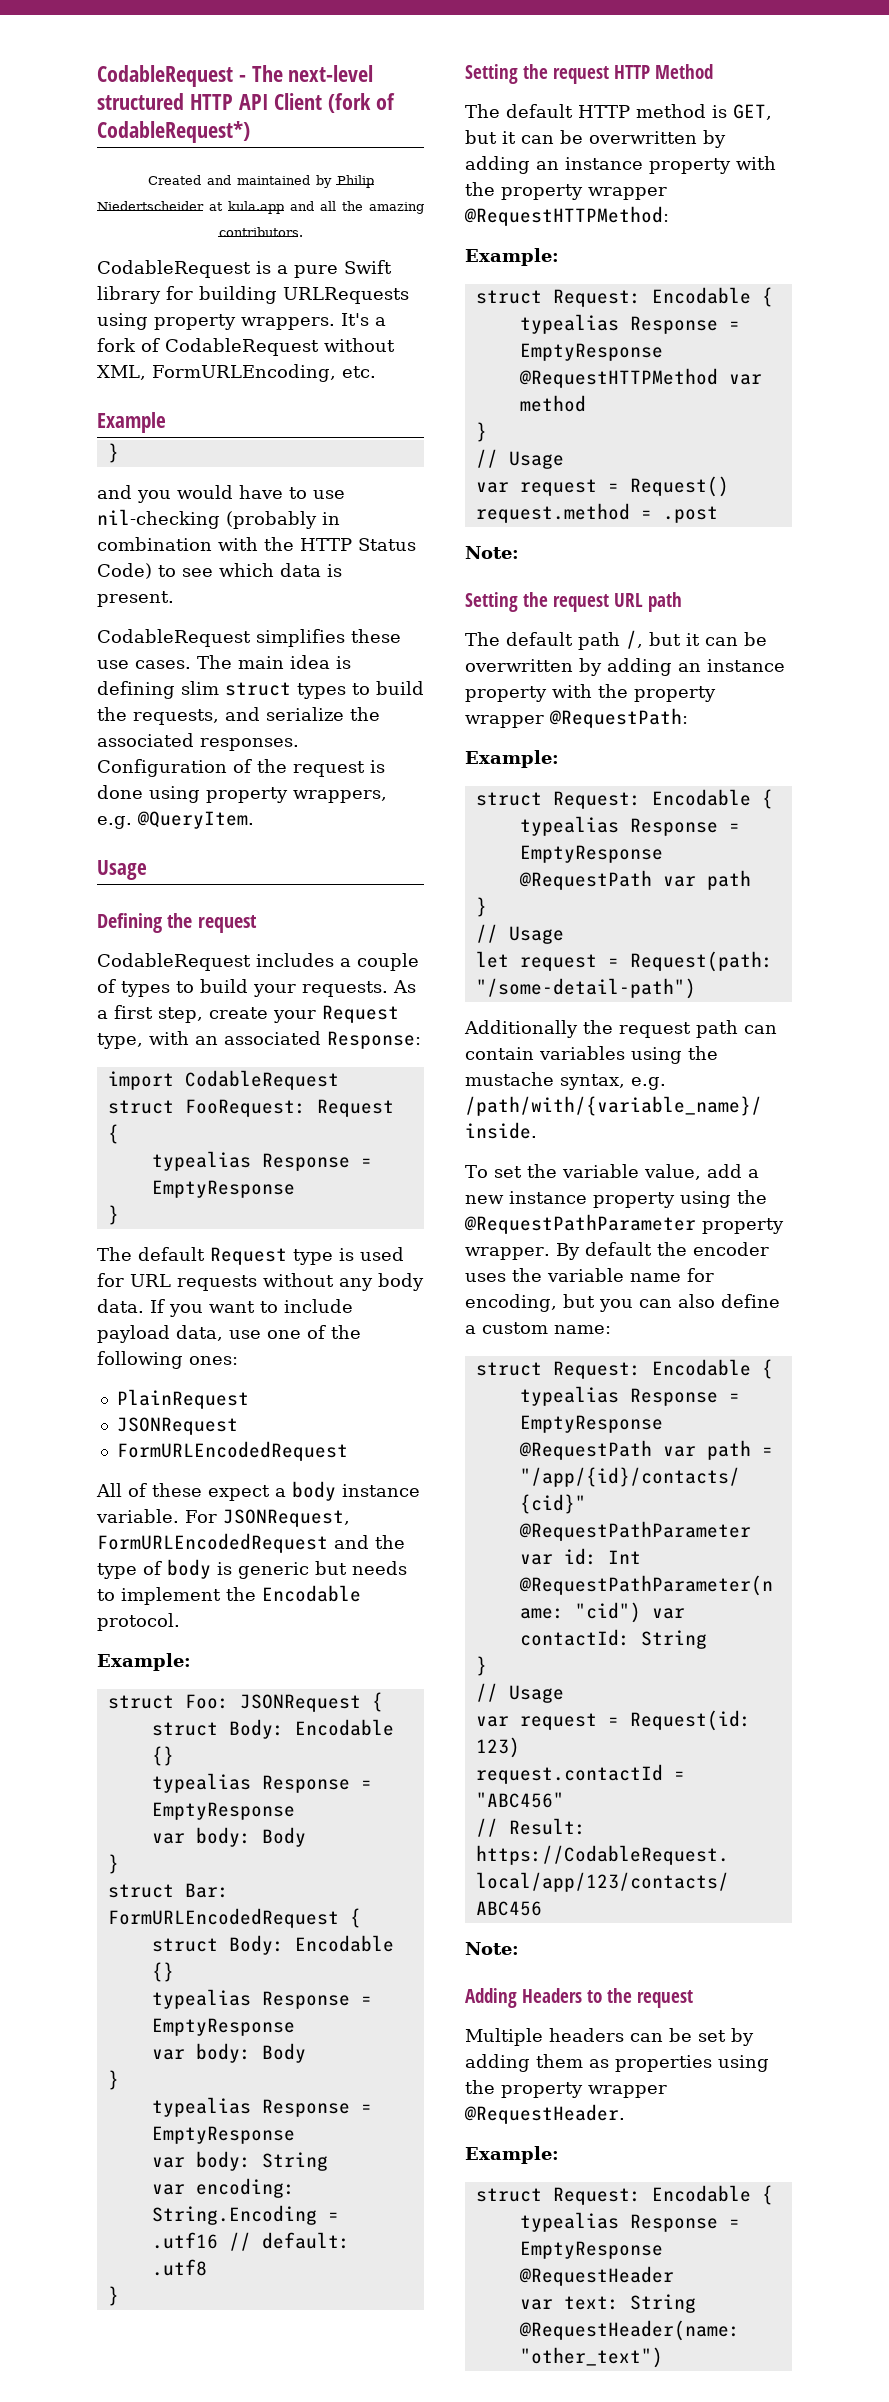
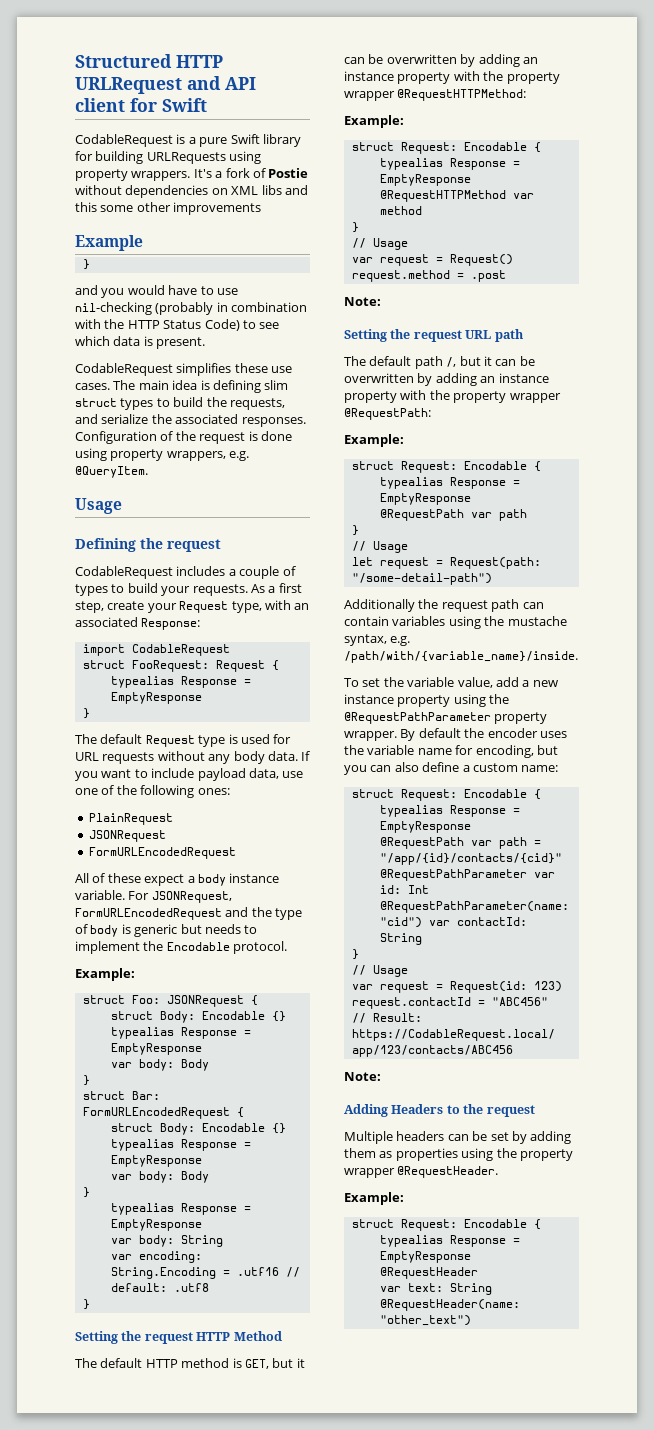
[97,65,374,87] [97,93,396,113] [97,121,250,143] [147,175,374,188] [97,201,424,214] [218,227,303,237] CodableRequest - The next-level structured HTTP API Client (fork of CodableRequest*) // Created and maintained by Philip Niedertscheider at kula.app and all the amazing contributors. -> [75,54,223,68] [75,76,256,94] [75,98,207,112] Structured HTTP URLRequest and API client for Swift
[165,338,395,356] [97,364,376,382] CodableRequest without XML, FormURLEncoding, etc. -> [268,168,309,178] [75,185,308,198] [75,202,262,215] Postie without dependencies on XML libs and this some other improvements

